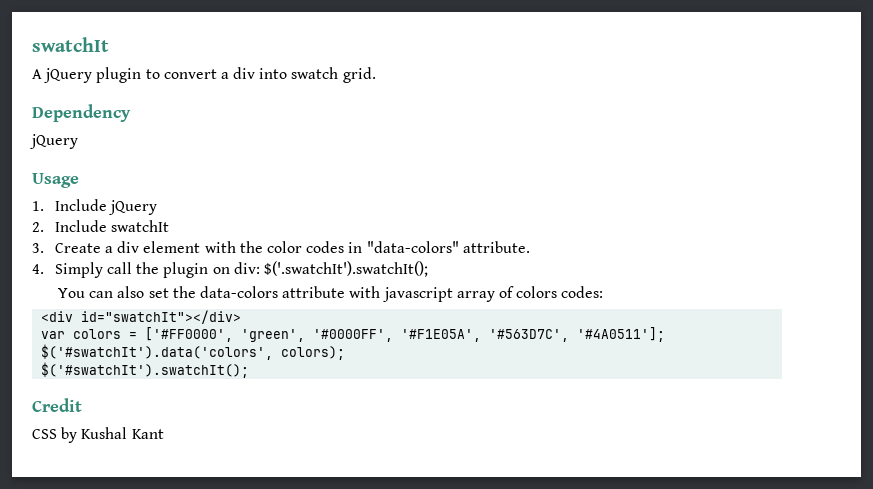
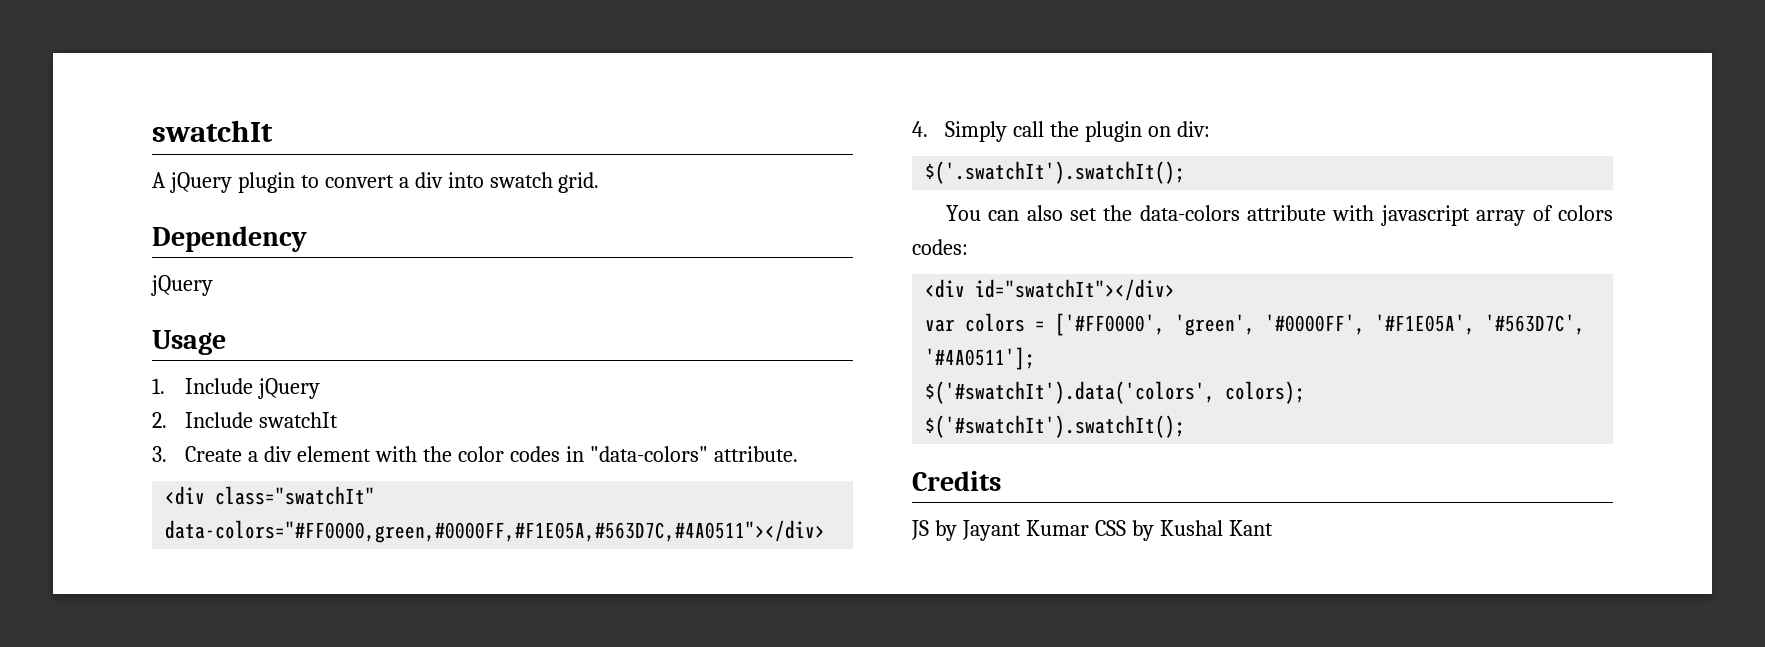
(530, 247) none -> [165,486,376,505] [165,520,826,543] // <div class="swatchIt" data-colors="#FF0000,green,#0000FF,#F1E05A,#563D7C,#4A0511"></div>
(260, 268) none -> (1210, 129) //
[32,398,82,412] Credit // -> [912,471,1001,491] [911,520,1089,541] Credits // JS by Jayant Kumar

